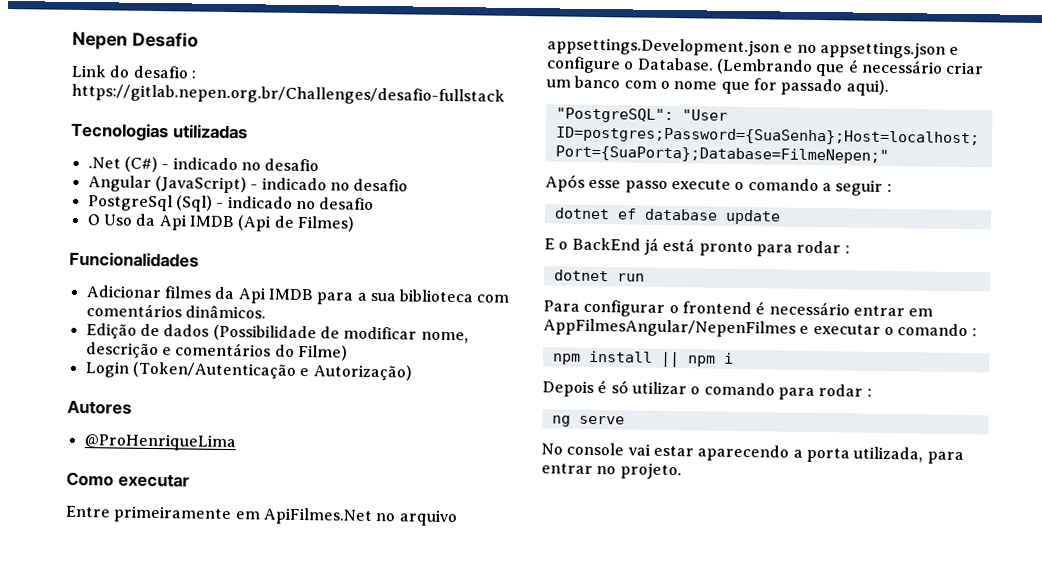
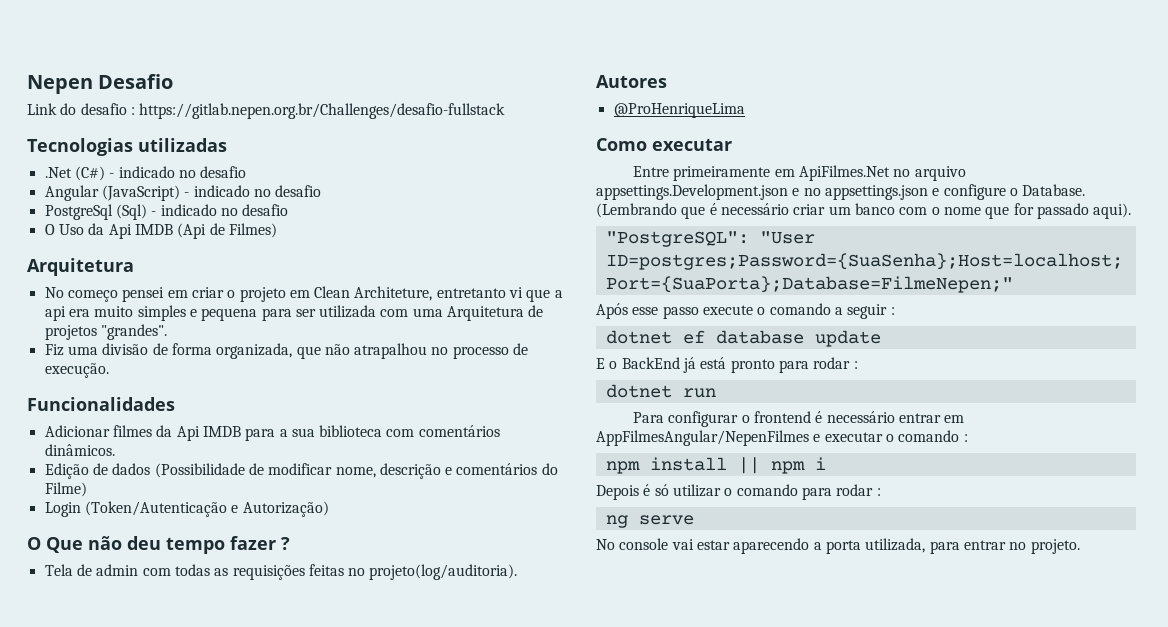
(354, 223) none -> [27,258,134,276] [44,286,563,302] [44,305,544,321] [44,324,167,340] [44,343,529,359] [44,363,109,378] // Arquitetura // No começo pensei em criar o projeto em Clean Architeture, entretanto vi que a api era muito simples e pequena para ser utilizada com uma Arquitetura de projetos "grandes". // Fiz uma divisão de forma organizada, que não atrapalhou no processo de execução.
(412, 372) none -> [27,536,290,554] [44,564,518,580] // O Que não deu tempo fazer ? // Tela de admin com todas as requisições feitas no projeto(log/auditoria).

